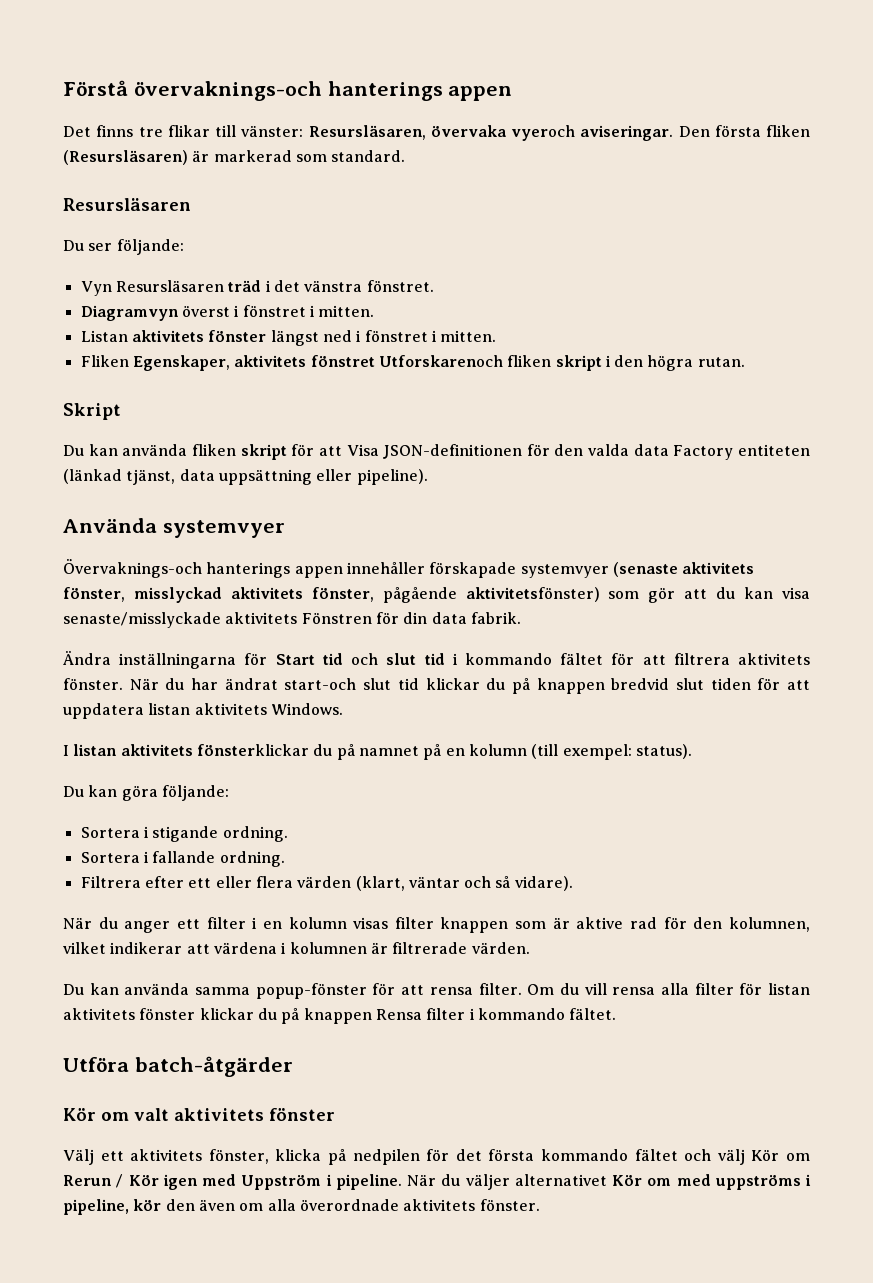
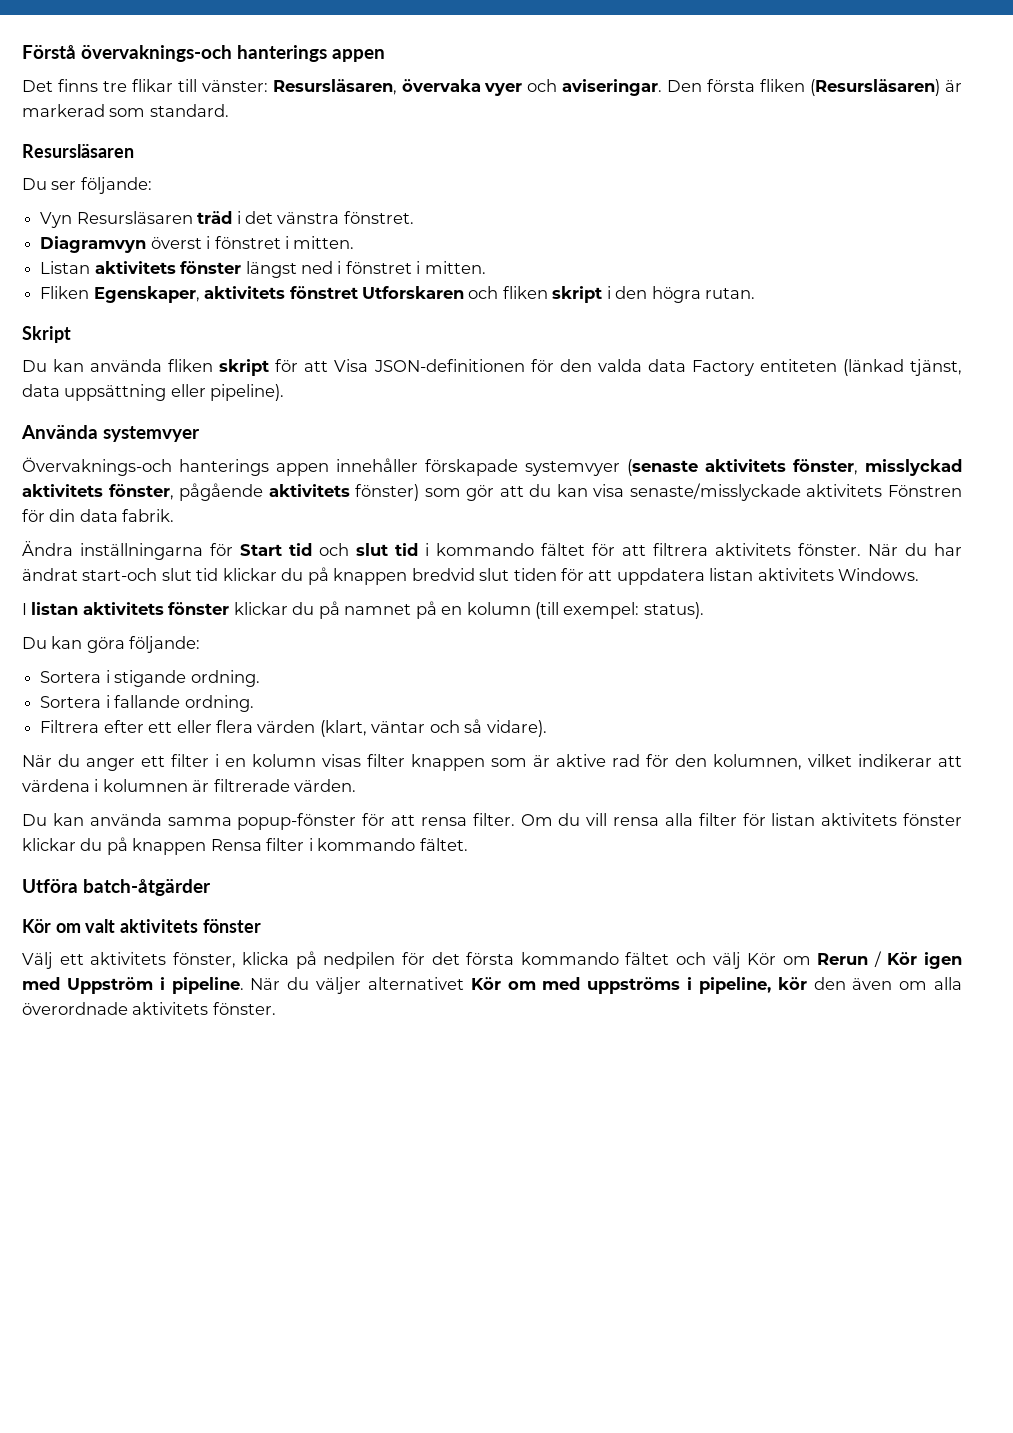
[511,125,575,141] vyeroch -> [484,79,558,96] vyer och
[378,355,503,367] Utforskarenoch -> [361,286,499,299] Utforskaren och
[465,587,600,602] aktivitetsfönster) -> [268,484,420,501] aktivitets fönster)
[196,744,309,756] fönsterklickar -> [168,602,288,615] fönster klickar

